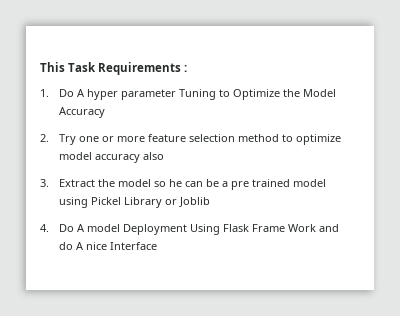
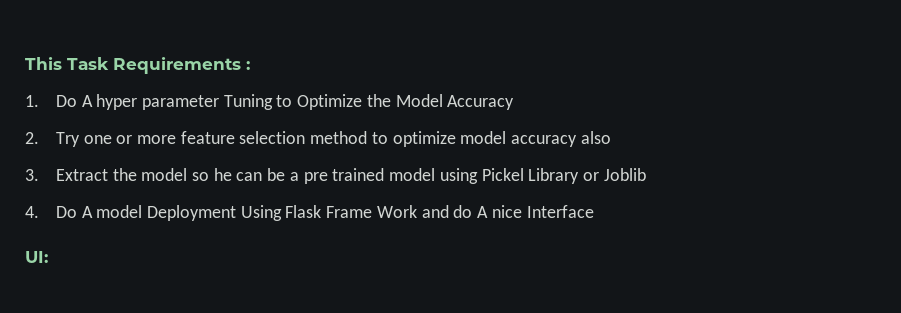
(157, 246) none -> [25,251,48,263] // UI:

